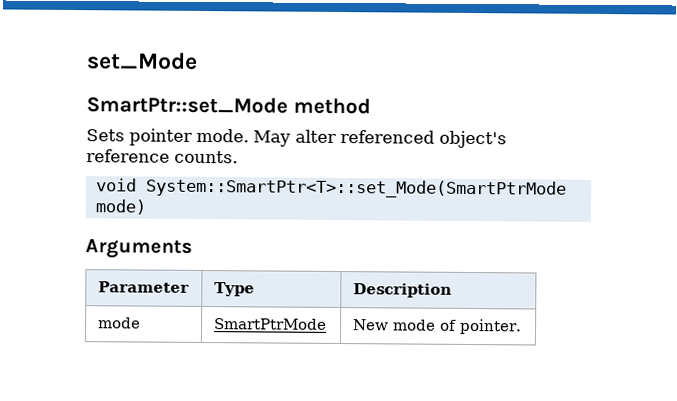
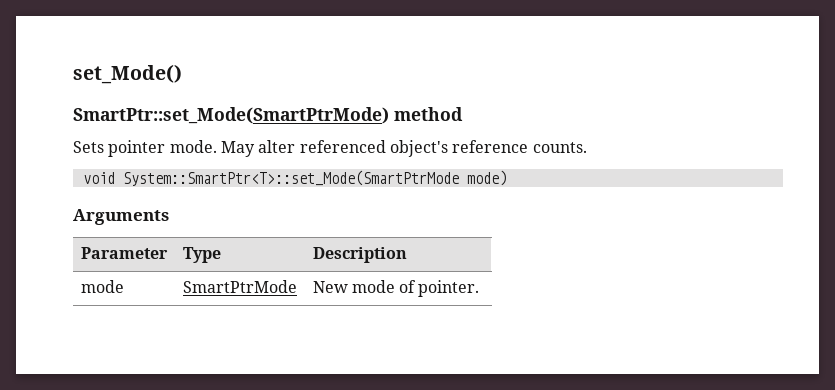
[86,52,198,70] [86,96,288,114] set_Mode // SmartPtr::set_Mode -> [73,64,182,84] [73,107,389,124] set_Mode() // SmartPtr::set_Mode(SmartPtrMode)

